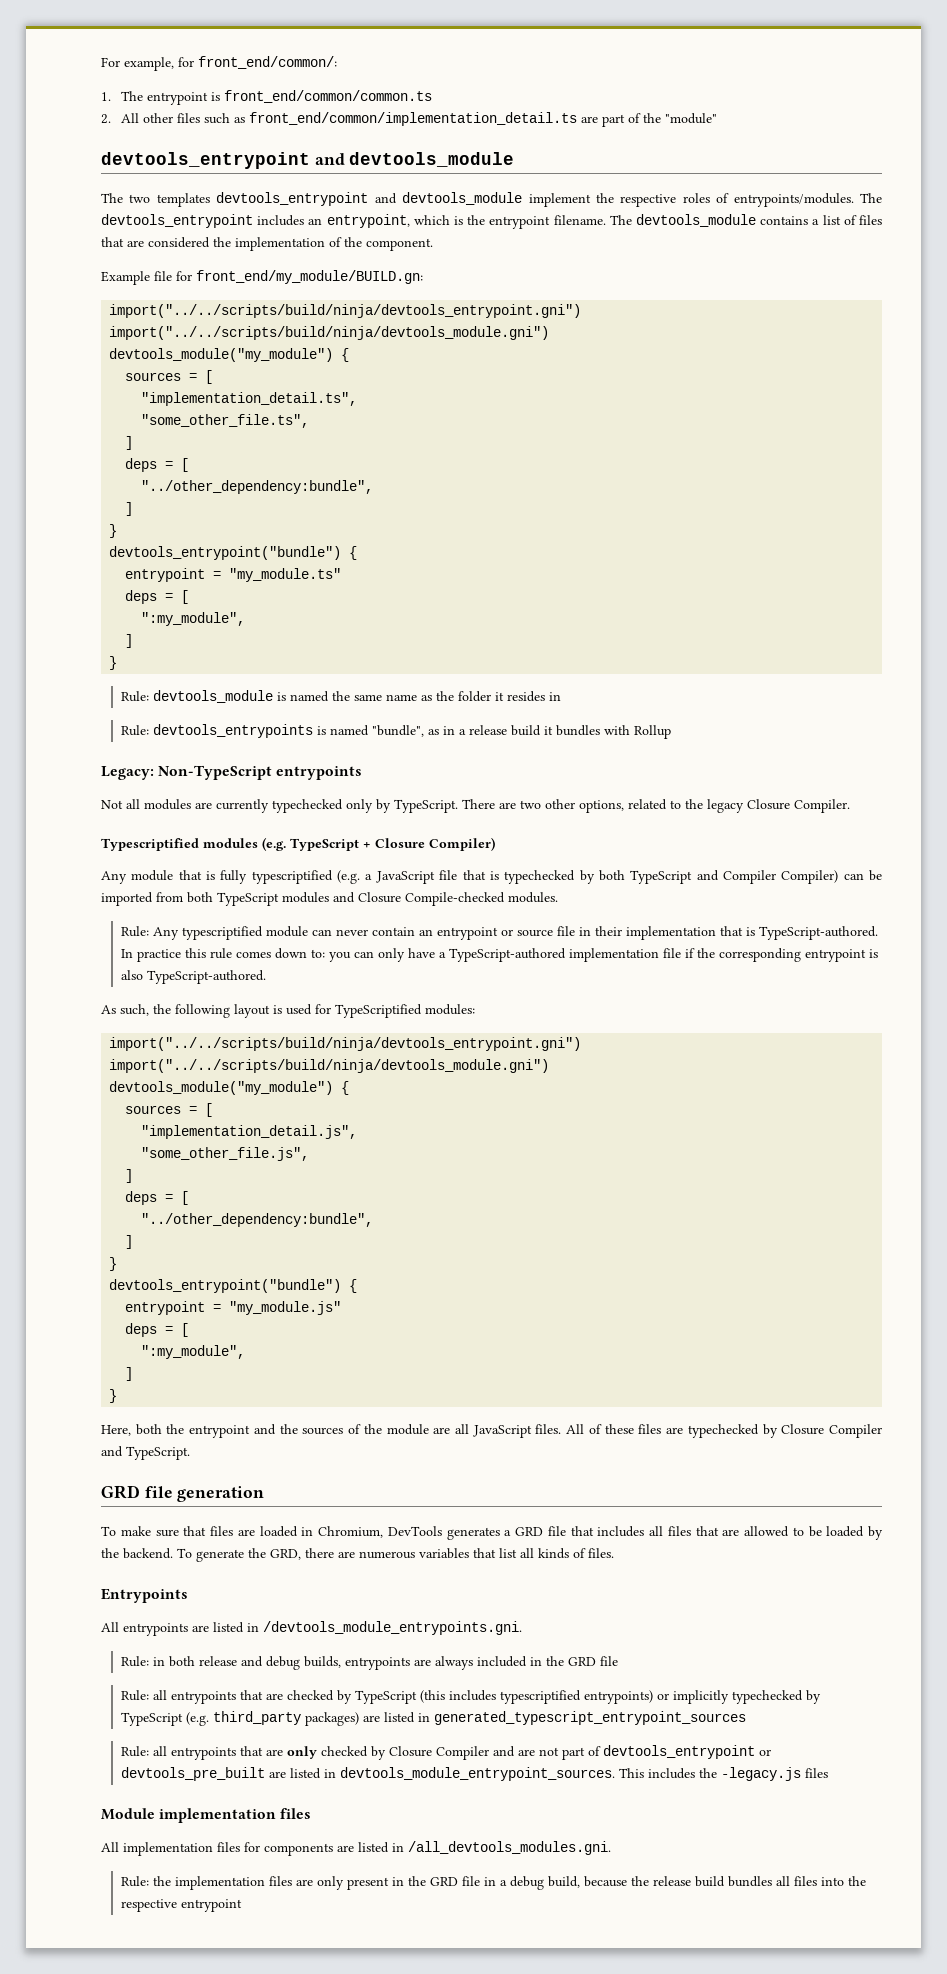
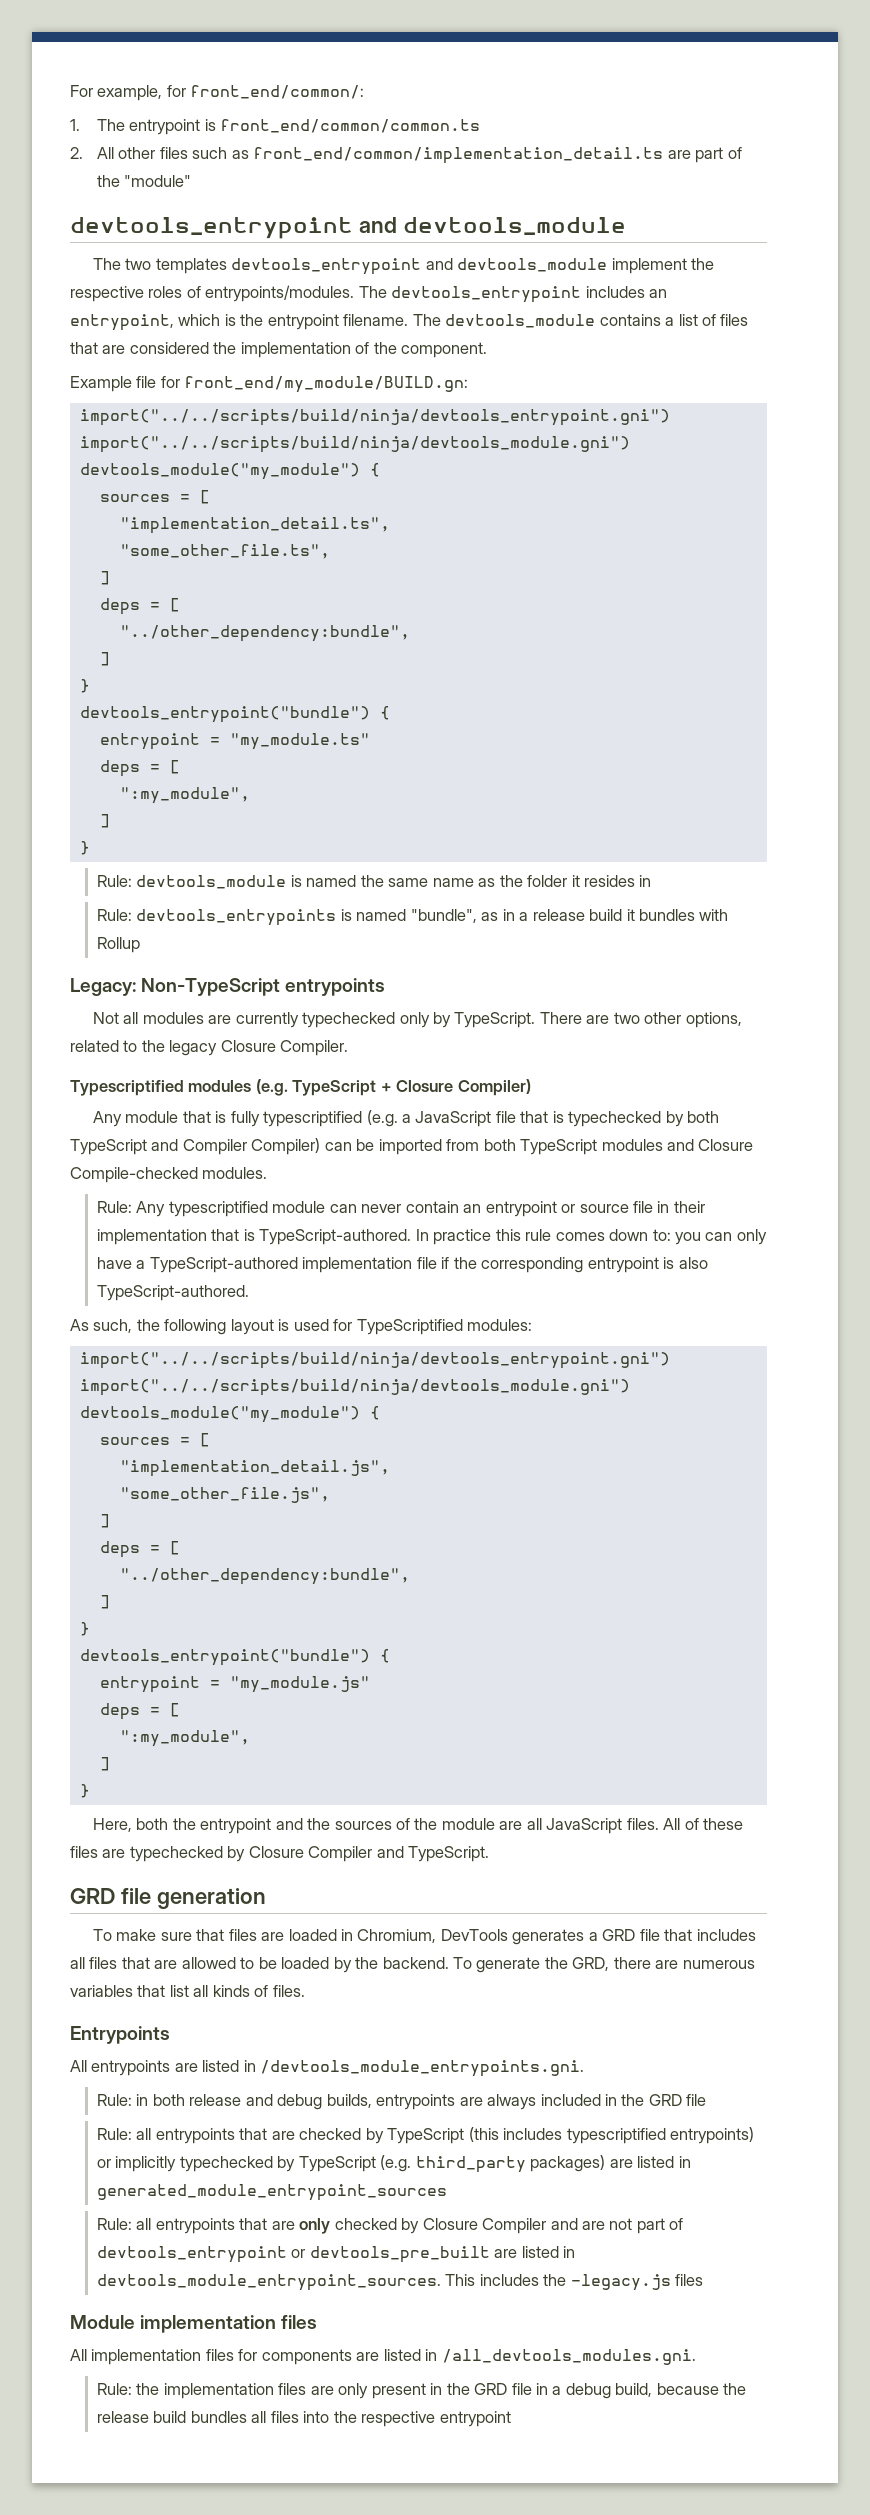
[433,1711,746,1725] generated_typescript_entrypoint_sources -> [97,2184,448,2201] generated_module_entrypoint_sources

